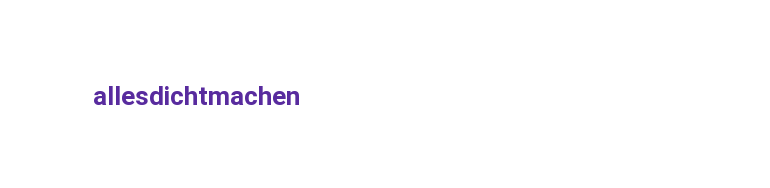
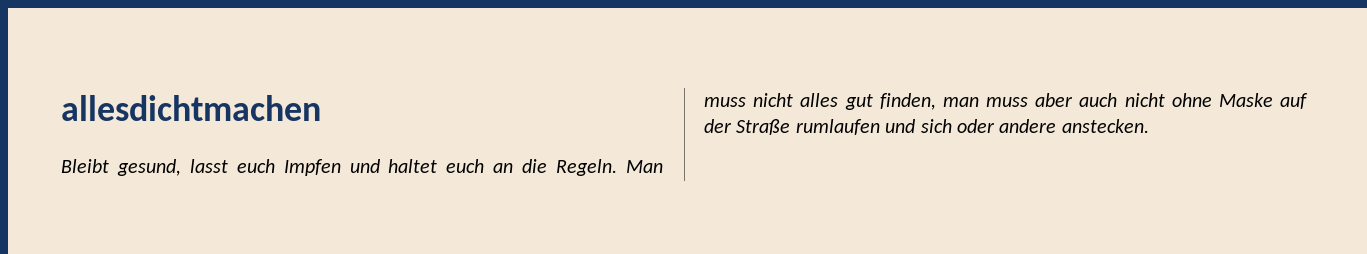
(300, 95) none -> [61,159,664,176] [704,93,1308,110] [704,119,1149,135] // Bleibt gesund, lasst euch Impfen und haltet euch an die Regeln. Man muss nicht alles gut finden, man muss aber auch nicht ohne Maske auf der Straße rumlaufen und sich oder andere anstecken.

